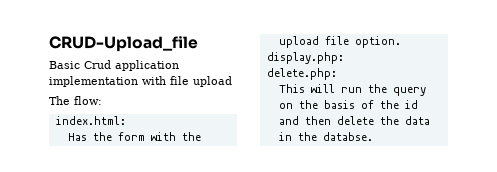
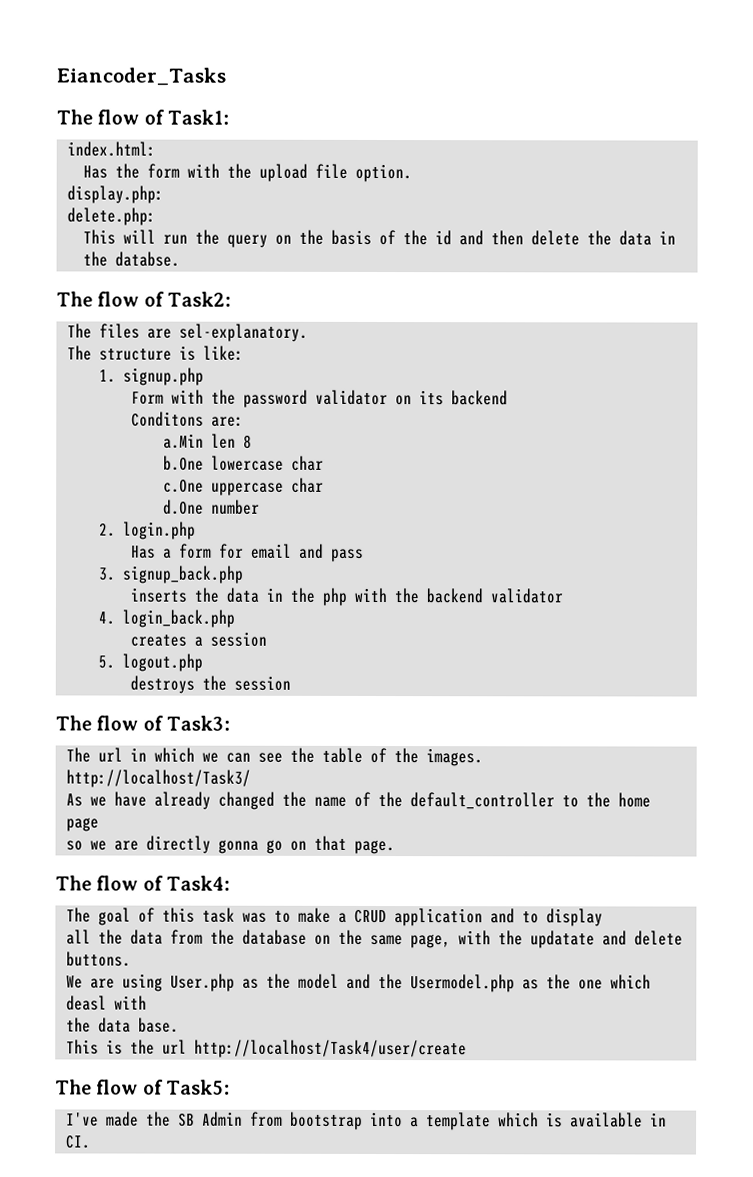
[49,36,198,52] [49,60,179,71] [49,76,232,87] [49,96,102,105] CRUD-Upload_file // Basic Crud application implementation with file upload // The flow: -> [56,67,226,86] [56,109,229,125] Eiancoder_Tasks // The flow of Task1:
(373, 136) none -> [56,291,231,307] [66,323,308,342] [66,345,244,361] [98,367,204,386] [130,389,508,408] [130,411,244,427] [162,433,252,449] [162,455,324,471] [162,477,324,496] [162,499,260,515] [98,521,196,540] [130,543,364,562] [98,565,244,584] [129,587,564,606] [97,609,235,628] [129,631,267,647] [97,653,203,672] [129,675,291,694] [55,715,230,731] [65,747,483,767] [65,769,251,788] [65,791,651,810] [65,817,99,832] [65,835,395,855] [55,875,230,891] [65,907,603,927] [65,929,683,949] [65,951,131,967] [65,973,651,993] [65,995,147,1011] [65,1017,179,1033] [65,1039,467,1059] [55,1079,230,1095] [65,1111,667,1131] [65,1135,91,1149] // The flow of Task2: // The files are sel-explanatory. // The structure is like: // 1. signup.php // Form with the password validator on its backend // Conditons are: // a.Min len 8 // b.One lowercase char // c.One uppercase char // d.One number // 2. login.php // Has a form for email and pass // 3. signup_back.php // inserts the data in the php with the backend validator // 4. login_back.php // creates a session // 5. logout.php // destroys the session // The flow of Task3: // The url in which we can see the table of the images. // http://localhost/Task3/ // As we have already changed the name of the default_controller to the home page // so we are directly gonna go on that page. // The flow of Task4: // The goal of this task was to make a CRUD application and to display // all the data from the database on the same page, with the updatate and delete buttons. // We are using User.php as the model and the Usermodel.php as the one which deasl with // the data base. // This is the url http://localhost/Task4/user/create // The flow of Task5: // I've made the SB Admin from bootstrap into a template which is available in CI.

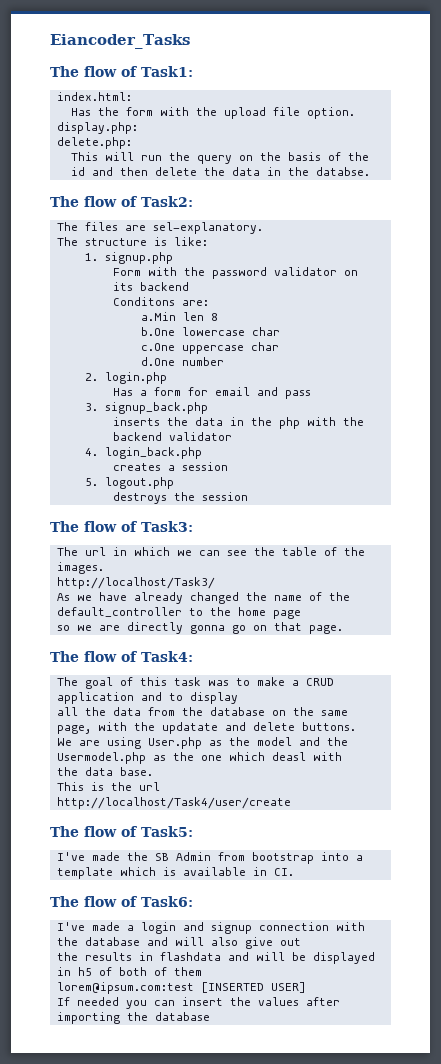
(91, 1142) none -> [50,896,193,907] [56,922,365,934] [56,937,301,949] [56,952,375,964] [56,967,202,976] [56,982,306,994] [56,997,340,1009] [56,1012,210,1024] // The flow of Task6: // I've made a login and signup connection with the database and will also give out // the results in flashdata and will be displayed in h5 of both of them // lorem@ipsum.com:test [INSERTED USER] // If needed you can insert the values after importing the database

